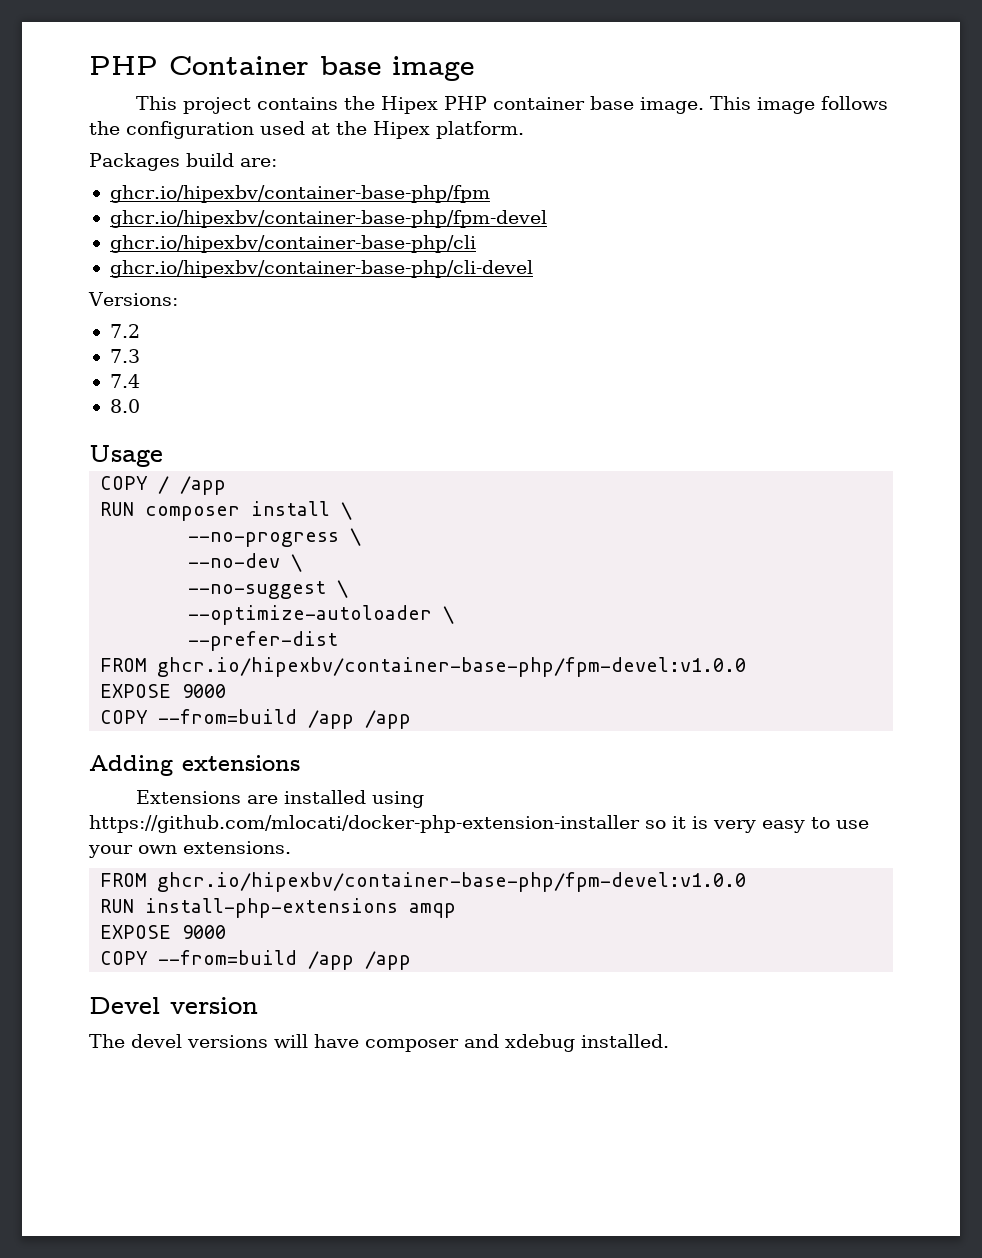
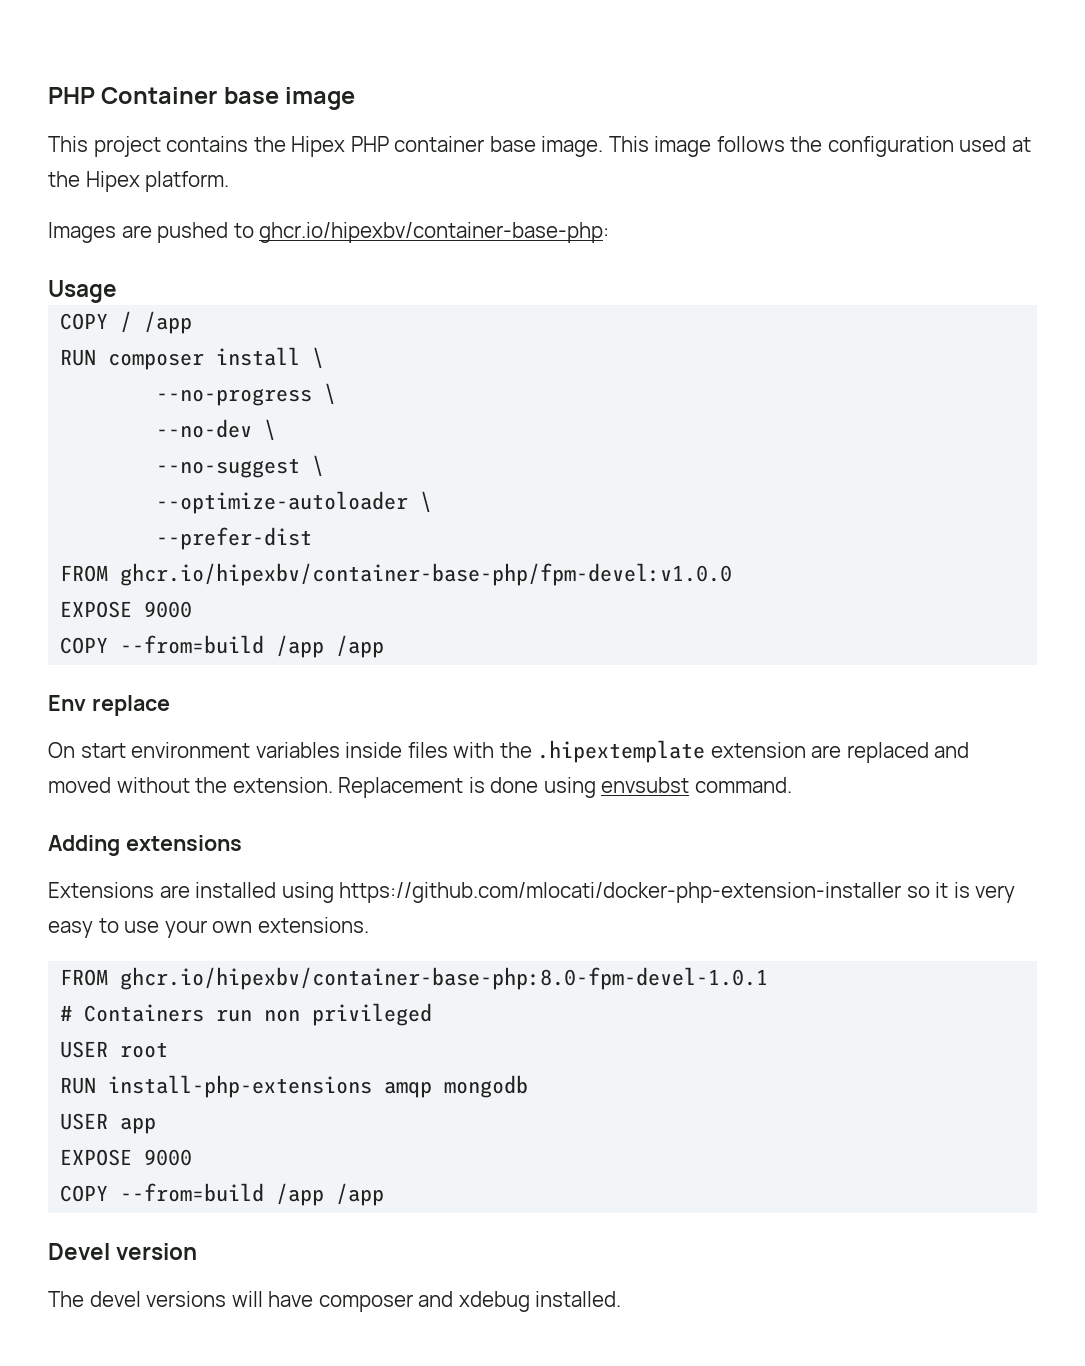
[89,153,277,171] [109,185,490,203] [109,210,547,228] [109,235,476,253] [109,260,533,278] [88,292,178,306] [109,324,140,338] [109,349,140,363] [109,374,140,388] [109,399,140,413] Packages build are: // ghcr.io/hipexbv/container-base-php/fpm // ghcr.io/hipexbv/container-base-php/fpm-devel // ghcr.io/hipexbv/container-base-php/cli // ghcr.io/hipexbv/container-base-php/cli-devel // Versions: // 7.2 // 7.3 // 7.4 // 8.0 -> [48,222,610,243] Images are pushed to ghcr.io/hipexbv/container-base-php:
(412, 719) none -> [48,695,170,716] [48,740,970,763] [48,777,792,798] // Env replace // On start environment variables inside files with the .hipextemplate extension are replaced and moved without the extension. Replacement is done using envsubst command.
[157,872,747,892] ghcr.io/hipexbv/container-base-php/fpm-devel:v1.0.0 -> [120,967,769,990] [60,1003,433,1026] [60,1041,169,1058] ghcr.io/hipexbv/container-base-php:8.0-fpm-devel-1.0.1 // # Containers run non privileged // USER root
(457, 910) none -> [444,1075,529,1098] [60,1113,157,1134] mongodb // USER app

